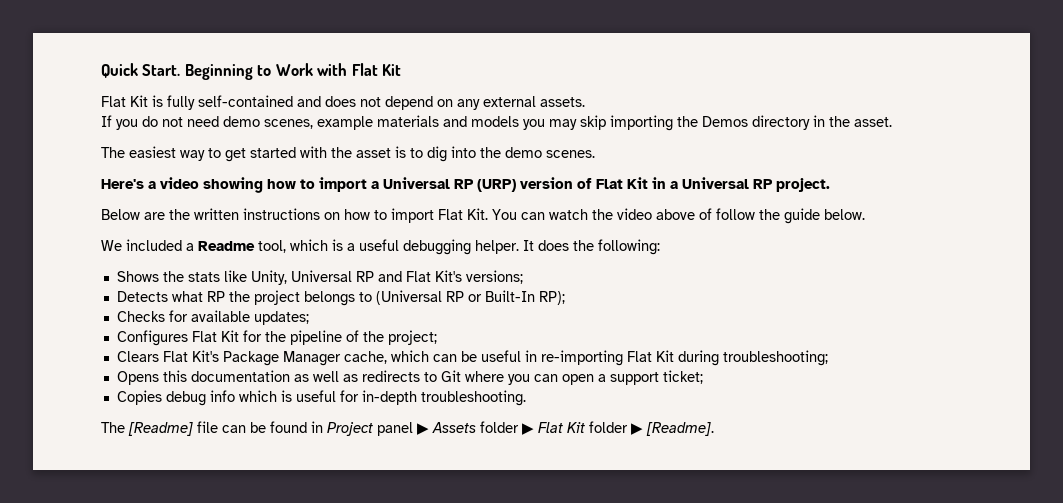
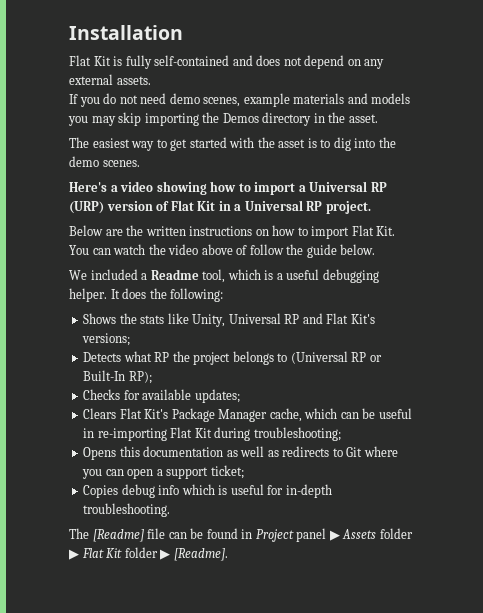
[101,63,402,80] Quick Start. Beginning to Work with Flat Kit -> [69,25,183,40] Installation
[116,330,437,346] // Configures Flat Kit for the pipeline of the project; -> (240, 396) none

